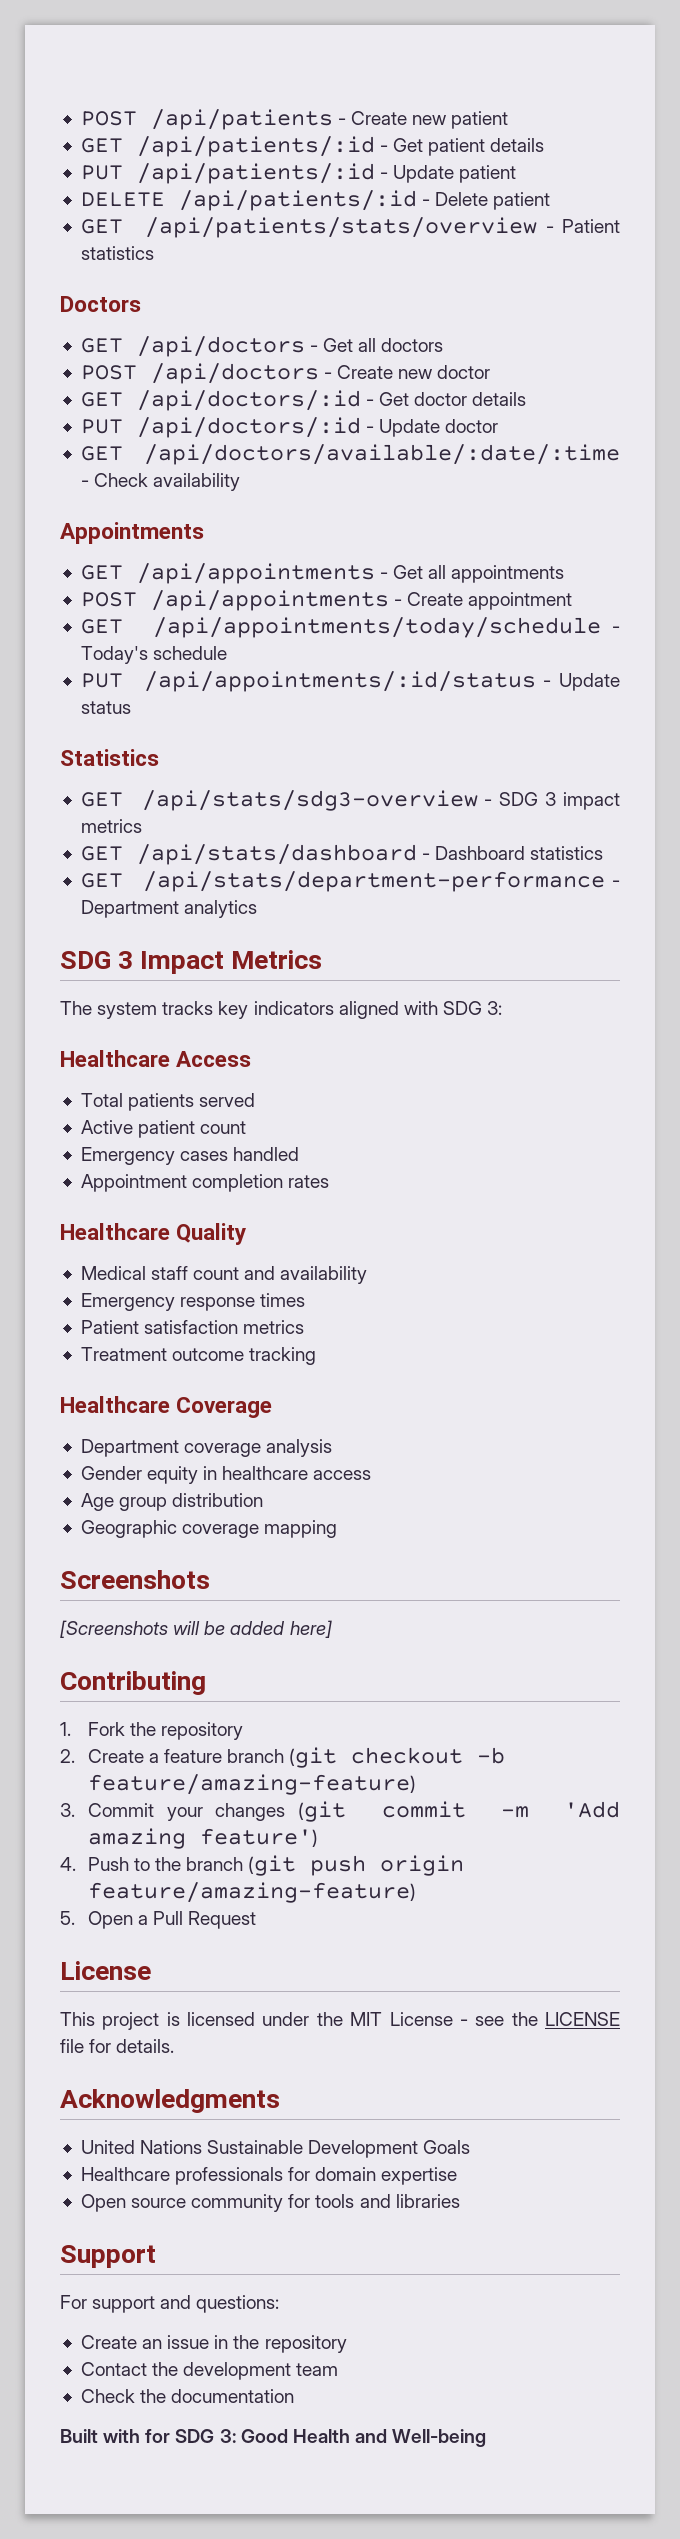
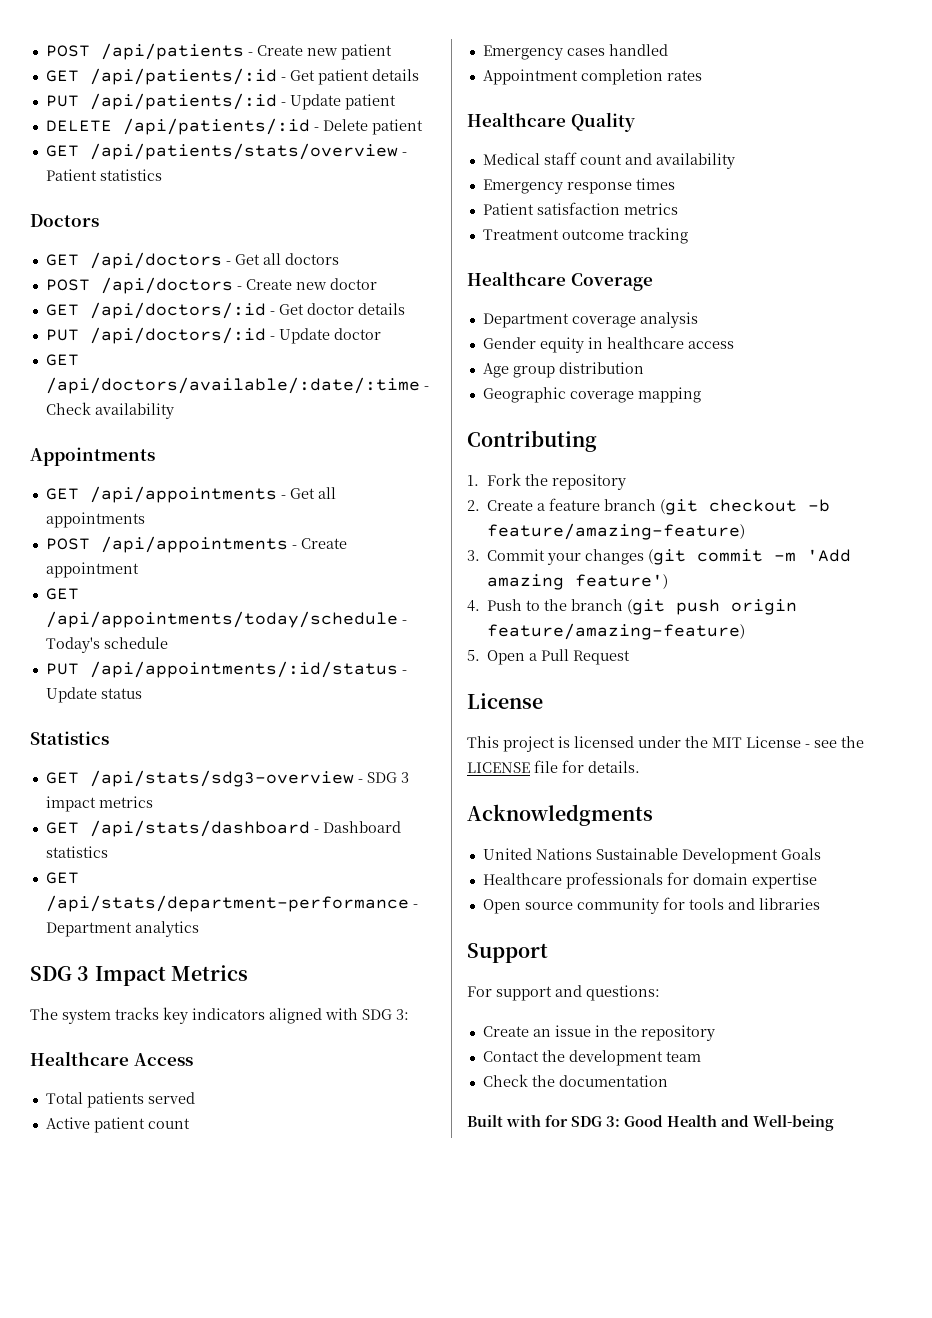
[60,1570,210,1589] [60,1620,332,1638] // Screenshots // [Screenshots will be added here] -> (701, 395) none

